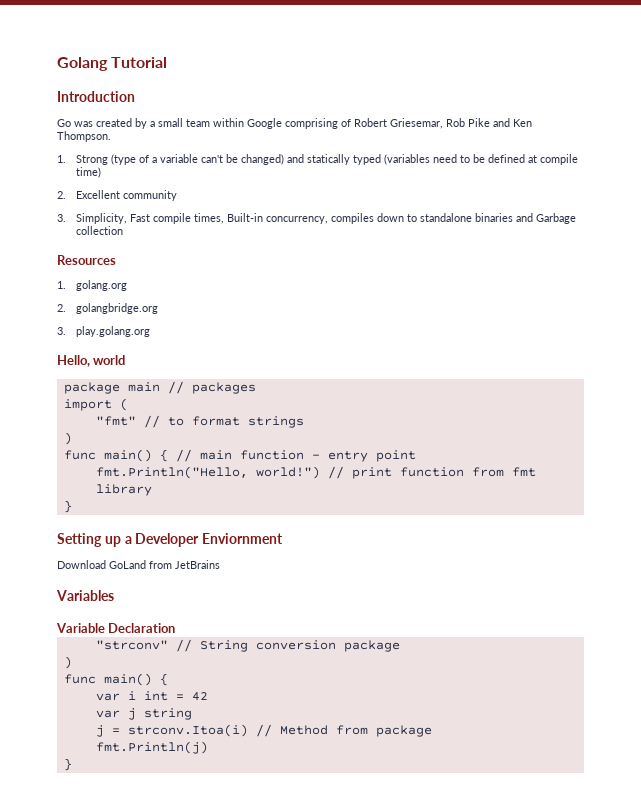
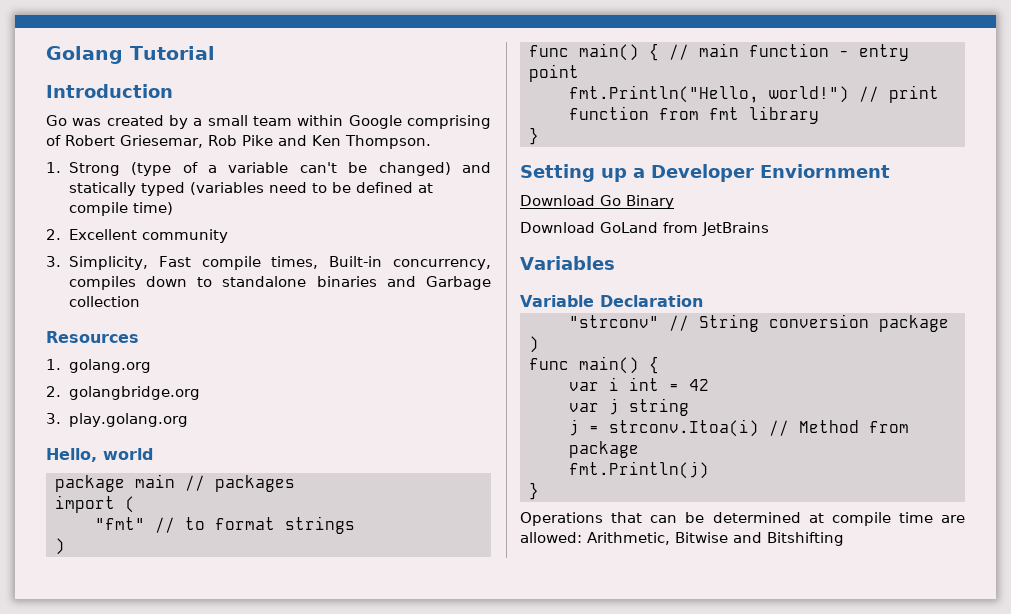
(284, 538) none -> [520,195,674,209] // Download Go Binary
(72, 764) none -> [520,512,965,526] [520,532,844,546] // Operations that can be determined at compile time are allowed: Arithmetic, Bitwise and Bitshifting

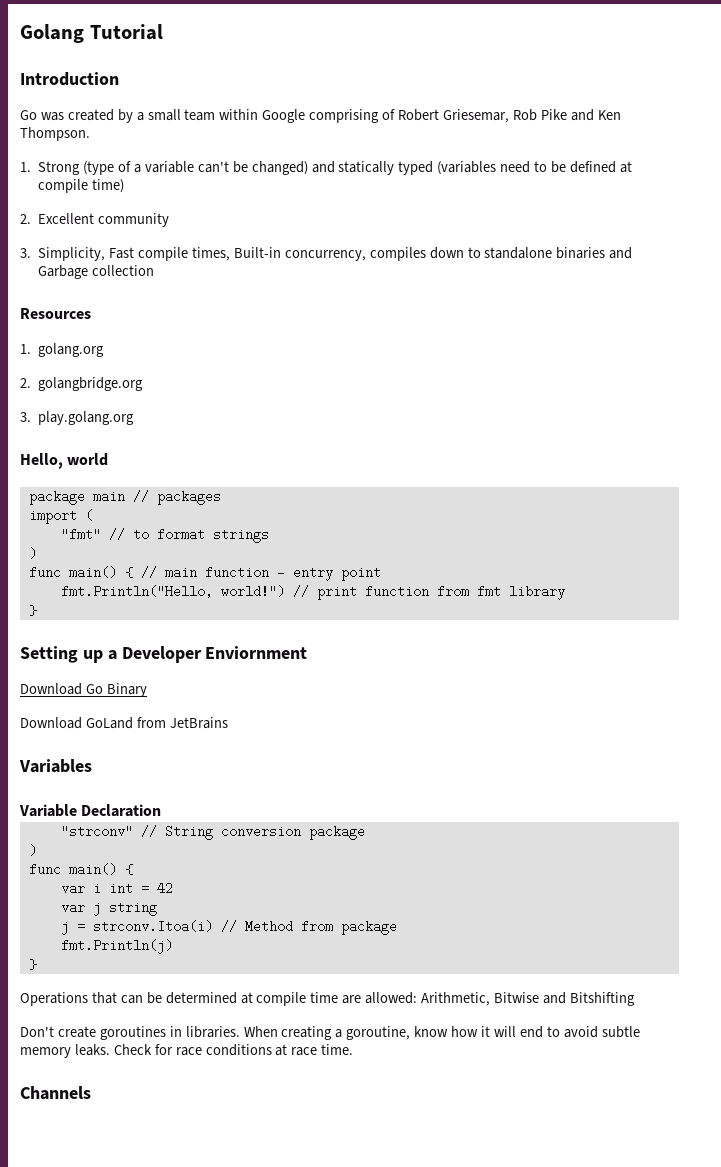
(844, 539) none -> [20,1026,640,1040] [20,1044,354,1058] [20,1086,91,1100] // Don't create goroutines in libraries. When creating a goroutine, know how it will end to avoid subtle memory leaks. Check for race conditions at race time. // Channels

